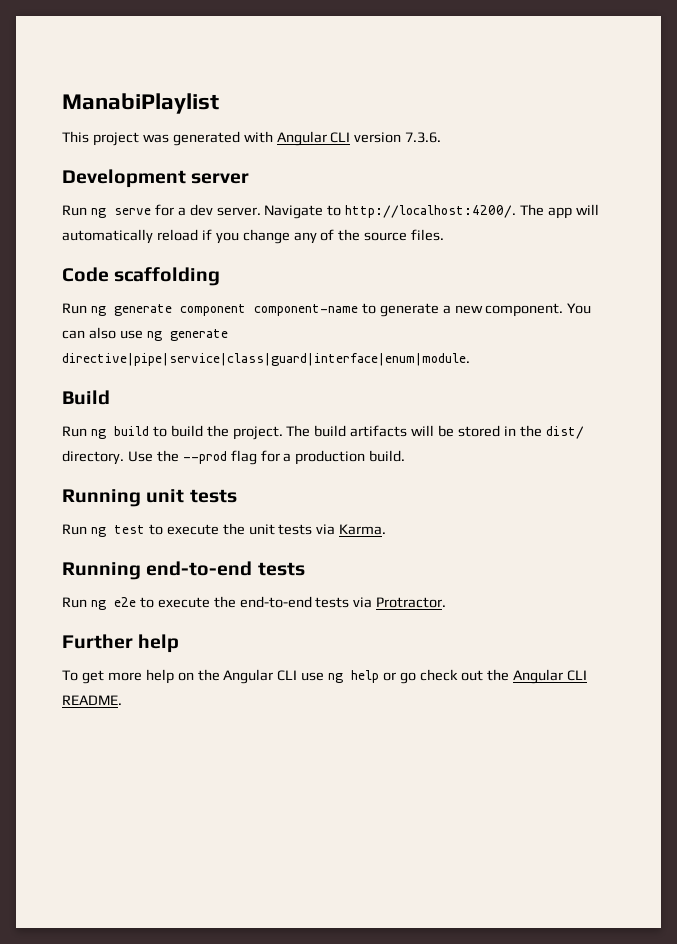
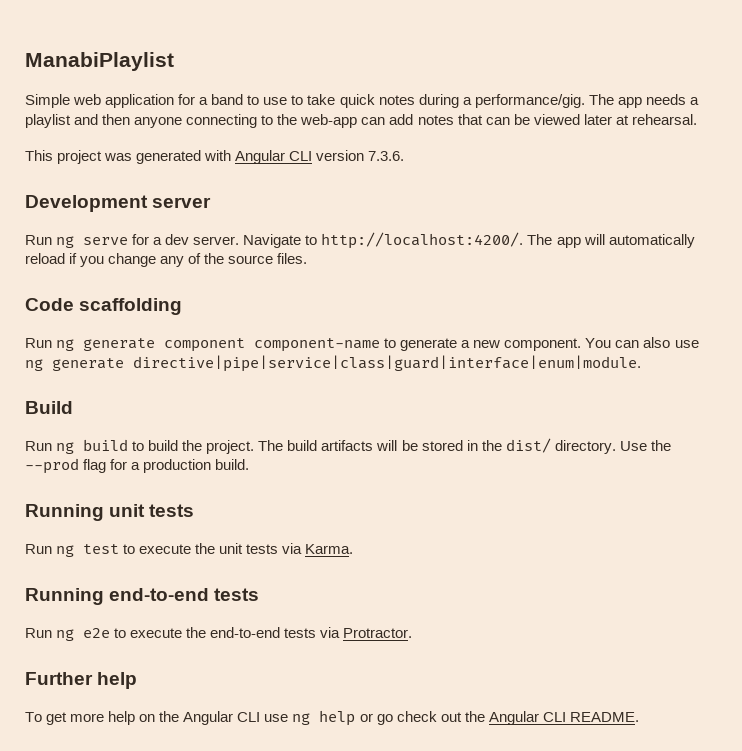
(219, 103) none -> [25,94,699,108] [25,114,697,128] // Simple web application for a band to use to take quick notes during a performance/gig. The app needs a playlist and then anyone connecting to the web-app can add notes that can be viewed later at rehearsal.

